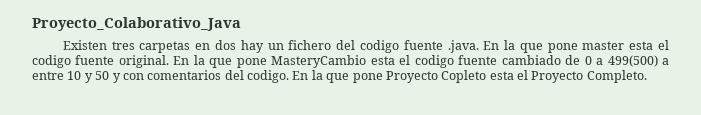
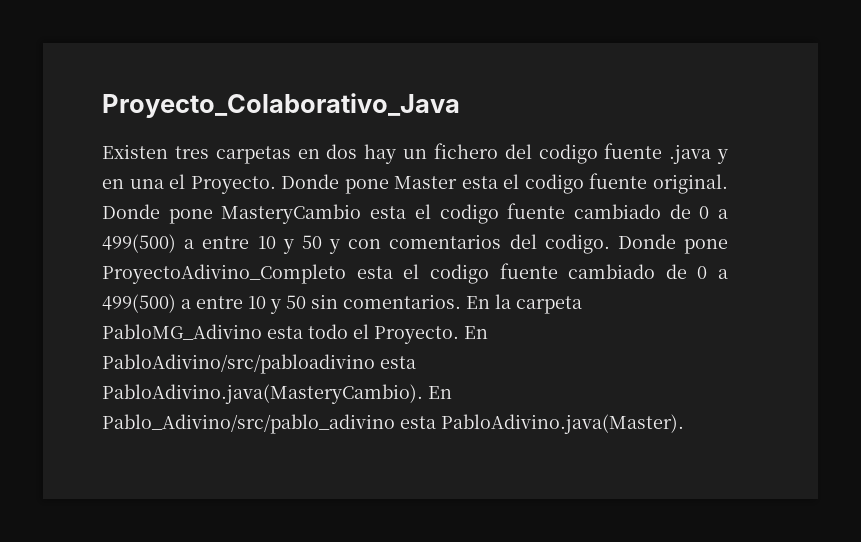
[447,40,625,53] .java. En la que pone master -> [669,144,728,164] [102,174,458,194] .java y en una el Proyecto. Donde pone Master
[173,55,233,68] En la que -> [102,204,160,219] Donde
[292,70,647,83] En la que pone Proyecto Copleto esta el Proyecto Completo. -> [617,234,728,254] [102,263,728,284] [102,294,582,314] [102,324,488,344] [102,354,416,374] [102,384,452,404] [102,414,684,434] Donde pone ProyectoAdivino_Completo esta el codigo fuente cambiado de 0 a 499(500) a entre 10 y 50 sin comentarios. En la carpeta PabloMG_Adivino esta todo el Proyecto. En PabloAdivino/src/pabloadivino esta PabloAdivino.java(MasteryCambio). En Pablo_Adivino/src/pablo_adivino esta PabloAdivino.java(Master).

